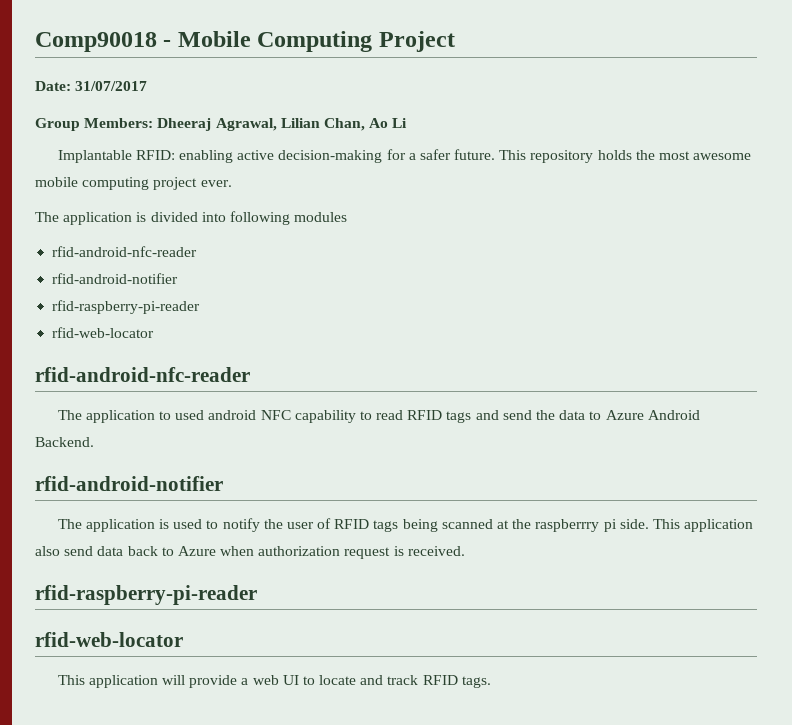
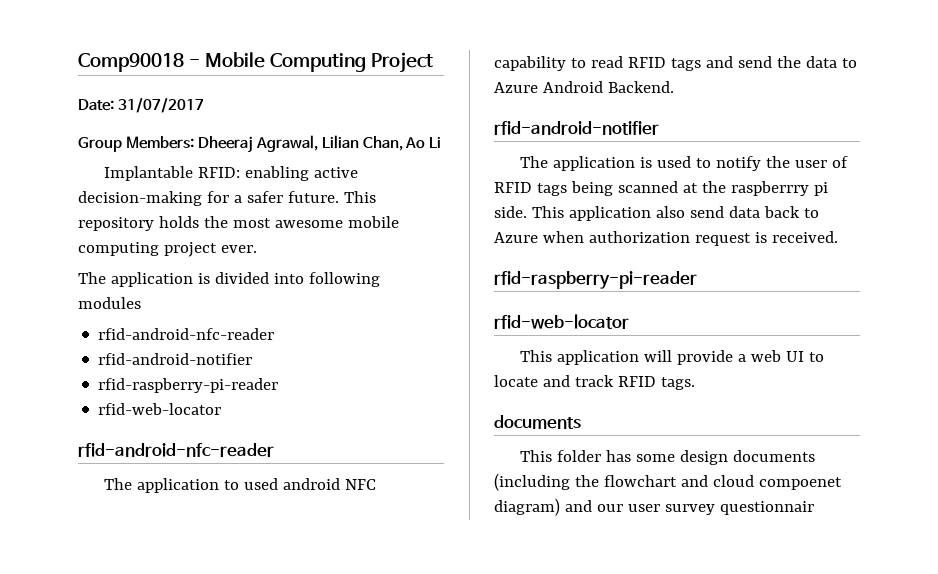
(491, 682) none -> [494,415,581,429] [520,450,816,465] [494,473,842,491] [494,498,814,516] // documents // This folder has some design documents (including the flowchart and cloud compoenet diagram) and our user survey questionnair

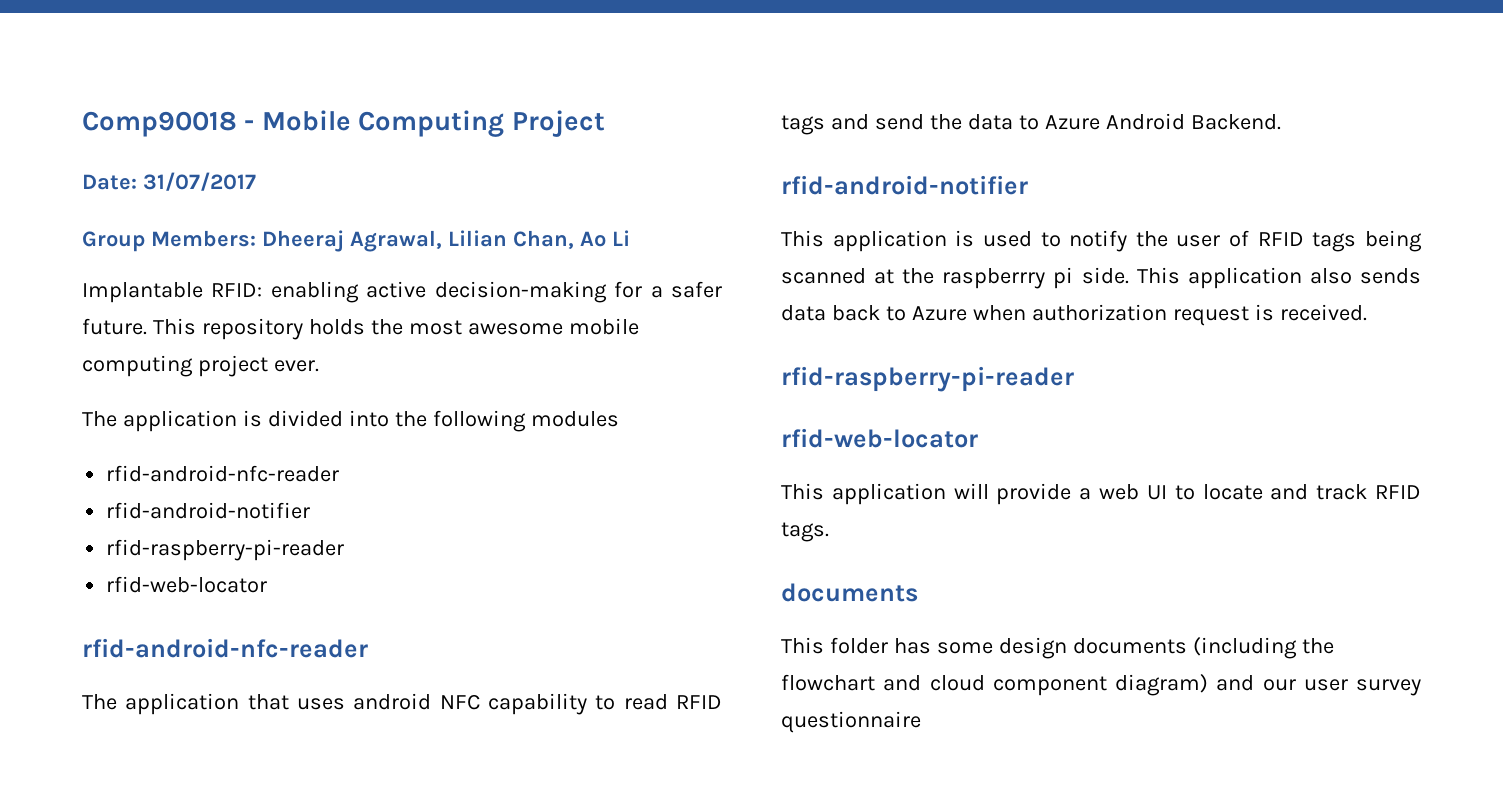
(304, 278) none -> [394,411,427,427] the
[224,478,279,490] to used -> [247,694,345,710] that uses
[520,156,549,168] The -> [781,230,824,247] This
[689,206,724,218] send -> [1360,268,1421,284] sends
[758,477,842,490] compoenet -> [992,676,1107,696] component
[719,501,814,515] questionnair -> [781,711,921,733] questionnaire

